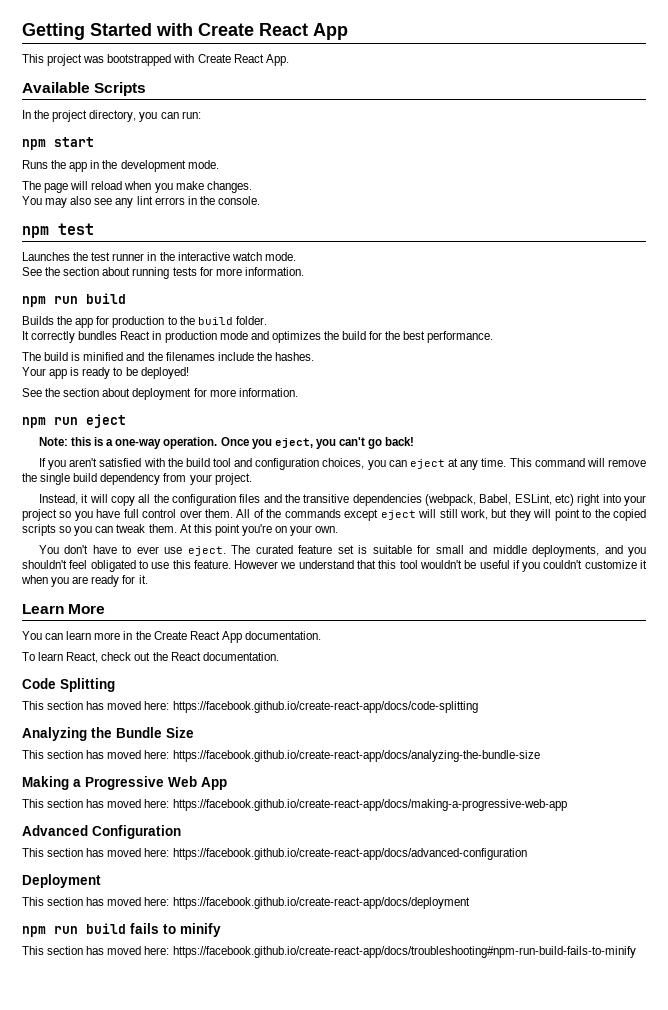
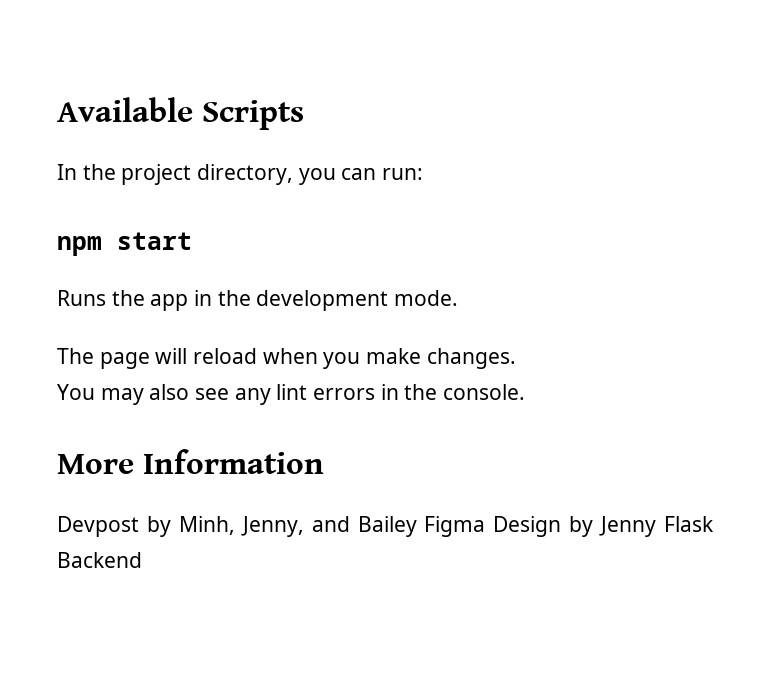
[22,23,348,40] [22,54,289,66] Getting Started with Create React App // This project was bootstrapped with Create React App. // -> (57, 109) none
[22,223,94,238] [22,252,296,261] [22,267,304,279] [22,293,126,307] [22,316,267,328] [22,331,494,343] [22,352,314,361] [22,367,189,379] [22,388,298,400] [22,414,126,428] [38,437,415,449] [38,458,646,470] [22,473,252,485] [38,494,646,506] [22,509,646,521] [22,524,339,536] [38,545,646,557] [22,560,647,572] [21,575,148,587] [22,604,106,614] [22,631,321,643] [22,652,279,663] [22,678,115,692] [22,701,478,713] [22,727,194,741] [22,750,540,762] [22,776,227,790] [22,799,567,811] [22,825,181,839] [22,848,527,860] [22,874,101,888] [22,897,470,909] [22,923,221,937] [22,946,636,958] npm test // Launches the test runner in the interactive watch mode. // See the section about running tests for more information. // npm run build // Builds the app for production to the build folder. // It correctly bundles React in production mode and optimizes the build for the best performance. // The build is minified and the filenames include the hashes. // Your app is ready to be deployed! // See the section about deployment for more information. // npm run eject // Note: this is a one-way operation. Once you eject, you can't go back! // If you aren't satisfied with the build tool and configuration choices, you can eject at any time. This command will remove the single build dependency from your project. // Instead, it will copy all the configuration files and the transitive dependencies (webpack, Babel, ESLint, etc) right into your project so you have full control over them. All of the commands except eject will still work, but they will point to the copied scripts so you can tweak them. At this point you're on your own. // You don't have to ever use eject. The curated feature set is suitable for small and middle deployments, and you shouldn't feel obligated to use this feature. However we understand that this tool wouldn't be useful if you couldn't customize it when you are ready for it. // Learn More // You can learn more in the Create React App documentation. // To learn React, check out the React documentation. // Code Splitting // This section has moved here: https://facebook.github.io/create-react-app/docs/code-splitting // Analyzing the Bundle Size // This section has moved here: https://facebook.github.io/create-react-app/docs/analyzing-the-bundle-size // Making a Progressive Web App // This section has moved here: https://facebook.github.io/create-react-app/docs/making-a-progressive-web-app // Advanced Configuration // This section has moved here: https://facebook.github.io/create-react-app/docs/advanced-configuration // Deployment // This section has moved here: https://facebook.github.io/create-react-app/docs/deployment // npm run build fails to minify // This section has moved here: https://facebook.github.io/create-react-app/docs/troubleshooting#npm-run-build-fails-to-minify -> [57,449,324,474] [57,516,714,537] [57,552,142,568] More Information // Devpost by Minh, Jenny, and Bailey Figma Design by Jenny Flask Backend

